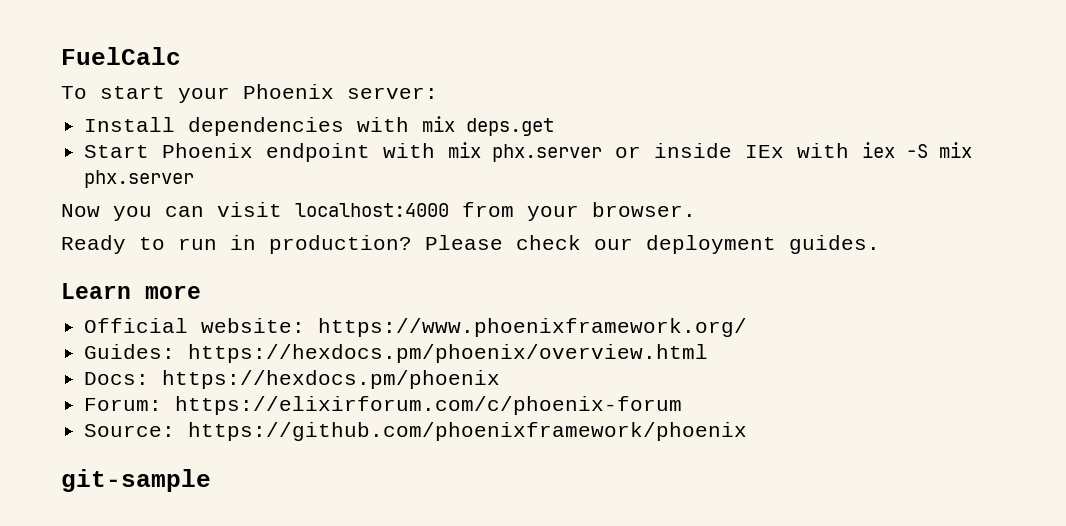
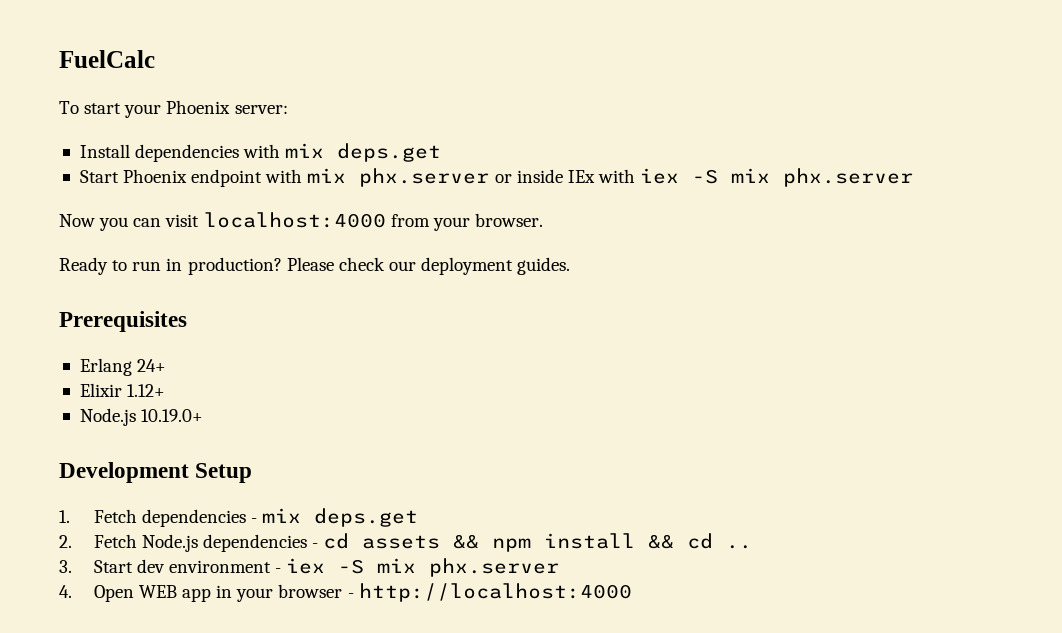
[61,283,201,299] [84,318,748,337] [84,344,709,363] [84,370,501,389] [84,396,683,415] [84,422,748,441] [61,469,211,492] Learn more // Official website: https://www.phoenixframework.org/ // Guides: https://hexdocs.pm/phoenix/overview.html // Docs: https://hexdocs.pm/phoenix // Forum: https://elixirforum.com/c/phoenix-forum // Source: https://github.com/phoenixframework/phoenix // git-sample -> [59,311,187,332] [79,358,167,376] [79,383,166,397] [79,408,204,426] [59,462,253,483] [59,508,419,527] [59,533,753,552] [59,558,560,577] [59,583,632,602] Prerequisites // Erlang 24+ // Elixir 1.12+ // Node.js 10.19.0+ // Development Setup // 1. Fetch dependencies - mix deps.get // 2. Fetch Node.js dependencies - cd assets && npm install && cd .. // 3. Start dev environment - iex -S mix phx.server // 4. Open WEB app in your browser - http://localhost:4000

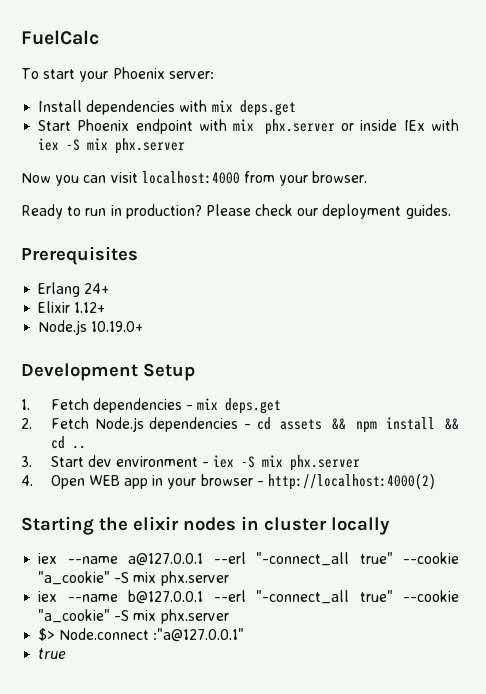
[358,583,632,602] http://localhost:4000 -> [268,473,437,490] [21,516,390,535] [38,552,459,566] [38,571,229,586] [38,590,459,604] [38,609,229,624] [38,628,245,642] [38,648,67,659] http://localhost:4000(2) // Starting the elixir nodes in cluster locally // iex --name a@127.0.0.1 --erl "-connect_all true" --cookie "a_cookie" -S mix phx.server // iex --name b@127.0.0.1 --erl "-connect_all true" --cookie "a_cookie" -S mix phx.server // $> Node.connect :"a@127.0.0.1" // true

